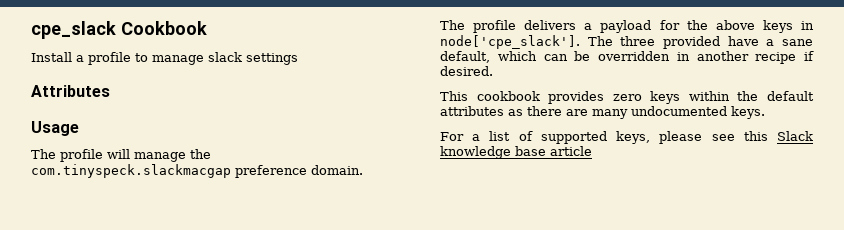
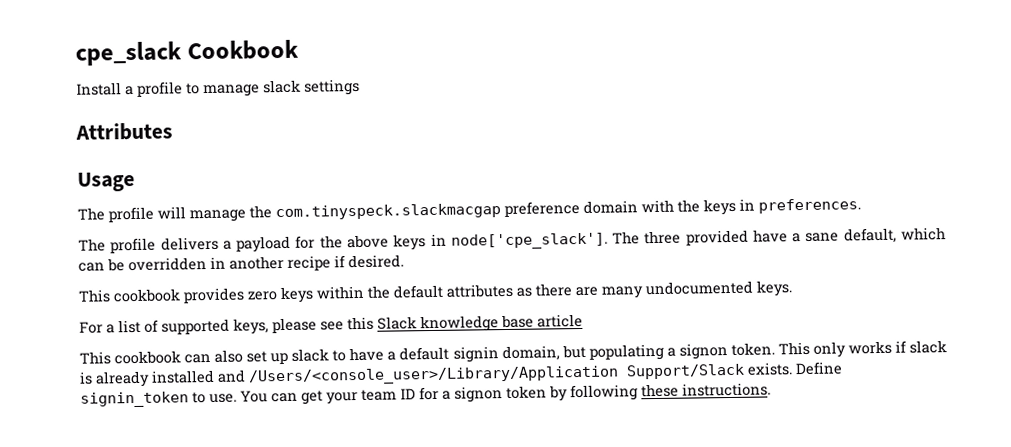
[311,165,363,175] domain. -> [583,198,861,216] domain with the keys in preferences.
(592, 151) none -> [79,340,947,365] [79,361,843,388] [80,382,771,408] // This cookbook can also set up slack to have a default signin domain, but populating a signon token. This only works if slack is already installed and /Users/<console_user>/Library/Application Support/Slack exists. Define signin_token to use. You can get your team ID for a signon token by following these instructions.

